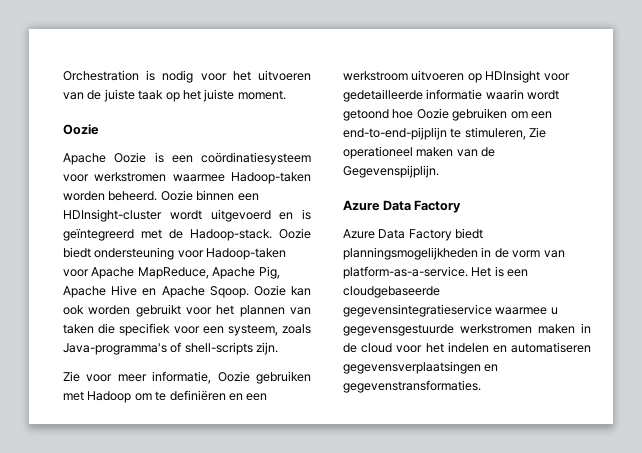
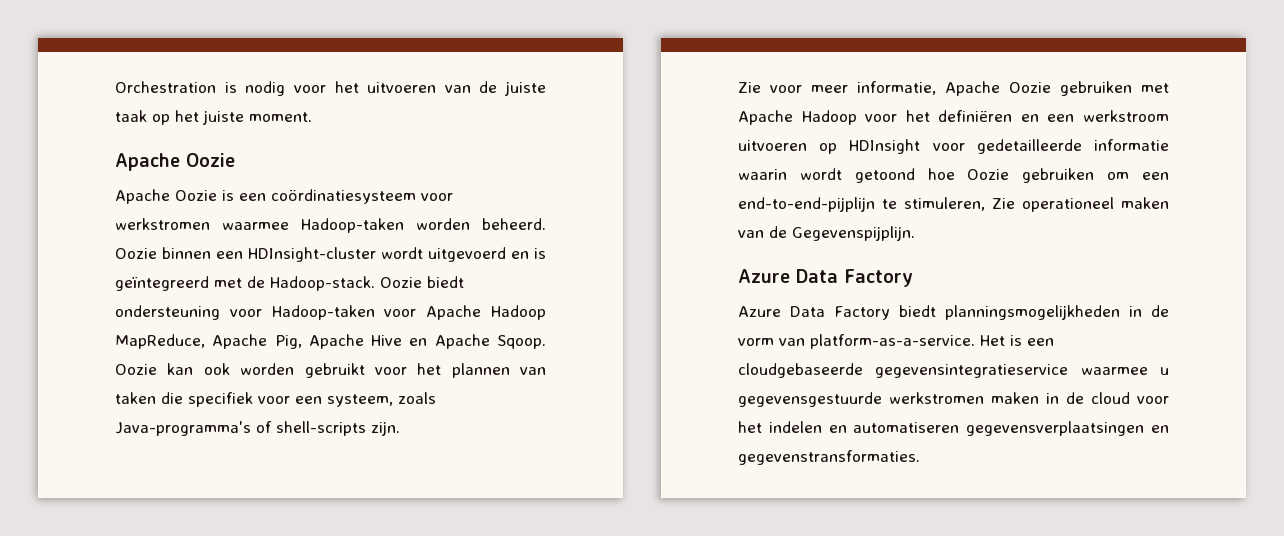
(286, 95) none -> [115,153,180,171] Apache
(135, 273) none -> [491,305,546,320] Hadoop
(212, 377) none -> [945,81,1000,96] Apache
[87,391,167,403] Hadoop om te -> [738,110,930,125] Apache Hadoop voor het

